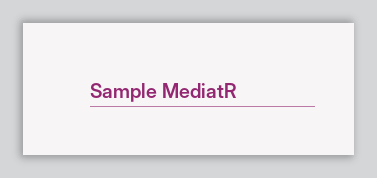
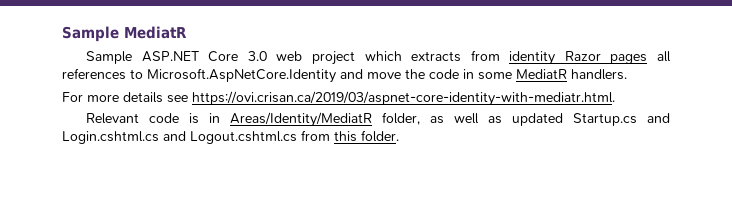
(238, 90) none -> [85,50,671,65] [62,68,627,83] [62,91,615,106] [85,112,670,127] [62,130,399,144] // Sample ASP.NET Core 3.0 web project which extracts from identity Razor pages all references to Microsoft.AspNetCore.Identity and move the code in some MediatR handlers. // For more details see https://ovi.crisan.ca/2019/03/aspnet-core-identity-with-mediatr.html. // Relevant code is in Areas/Identity/MediatR folder, as well as updated Startup.cs and Login.cshtml.cs and Logout.cshtml.cs from this folder.

